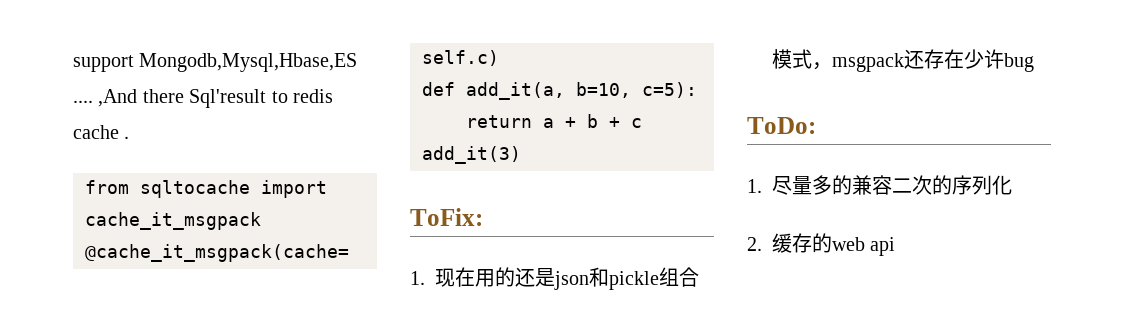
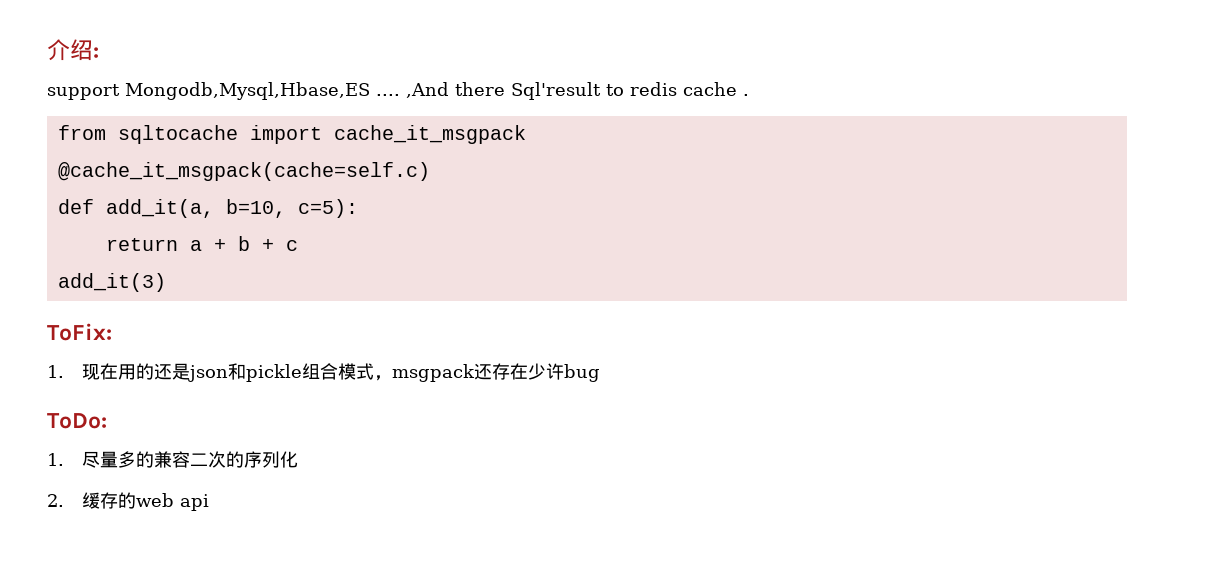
(73, 63) none -> [47,39,99,61] 介绍: //

